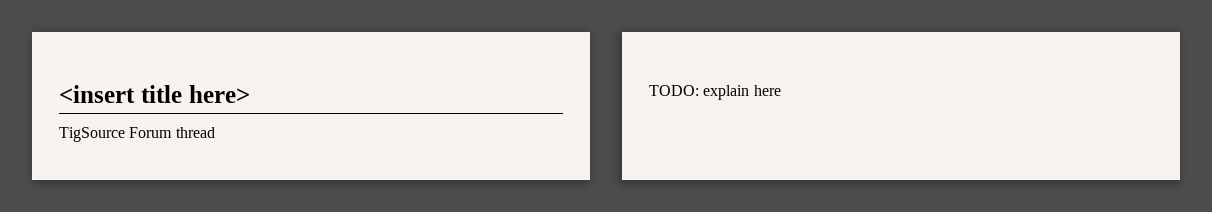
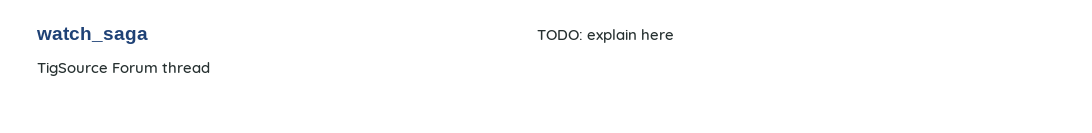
[59,85,250,103] <insert title here> -> [36,27,148,44] watch_saga

